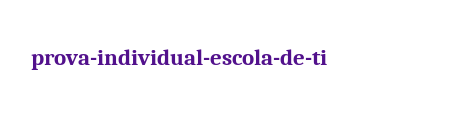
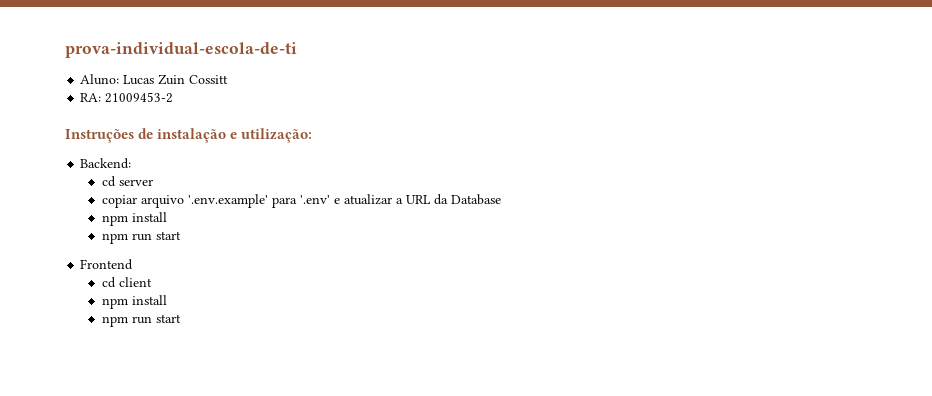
(327, 59) none -> [80,74,229,85] [80,92,174,103] [65,128,313,143] [80,158,132,169] [101,176,153,187] [101,194,501,208] [101,212,167,226] [101,231,181,244] [80,259,134,270] [101,277,152,288] [101,295,167,309] [101,314,181,327] // Aluno: Lucas Zuin Cossitt // RA: 21009453-2 // Instruções de instalação e utilização: // Backend: // cd server // copiar arquivo '.env.example' para '.env' e atualizar a URL da Database // npm install // npm run start // Frontend // cd client // npm install // npm run start

